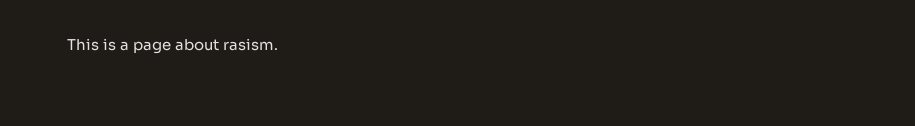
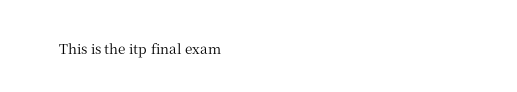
[120,38,279,54] a page about rasism. -> [104,43,222,58] the itp final exam

